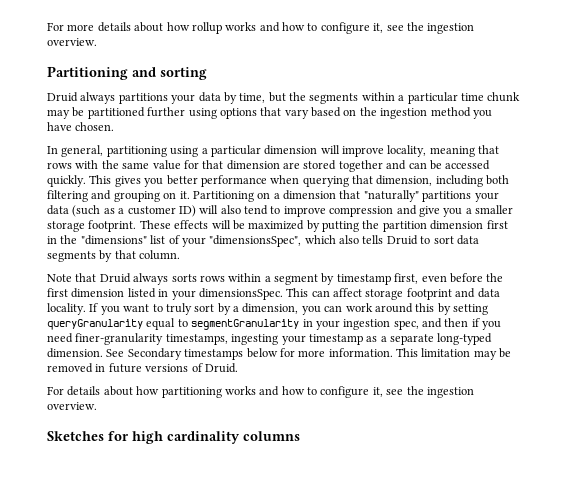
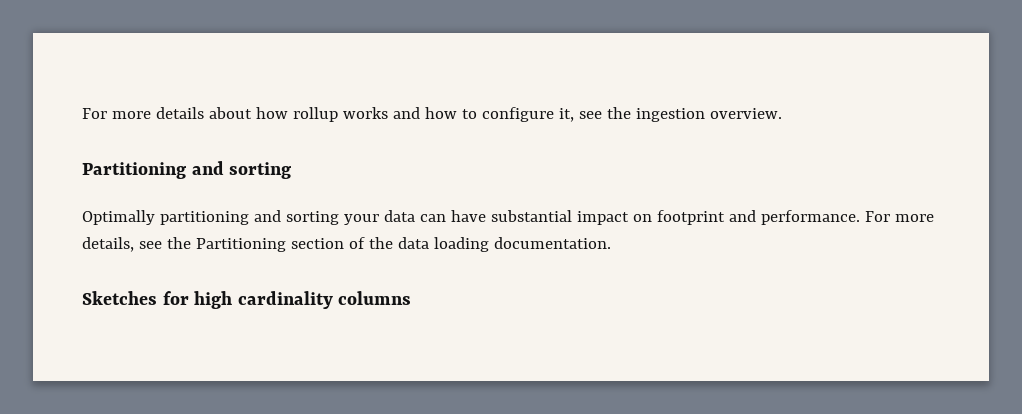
[47,92,521,104] [47,107,492,119] [47,122,115,131] [47,145,500,157] [47,160,491,172] [47,175,510,187] [47,190,499,202] [47,205,513,217] [47,220,508,232] [47,235,479,247] [47,250,181,262] [47,273,504,285] [47,288,500,300] [47,303,488,315] [47,318,502,330] [47,333,493,345] [47,348,512,360] [47,363,238,373] [47,386,474,398] [47,402,97,410] Druid always partitions your data by time, but the segments within a particular time chunk may be partitioned further using options that vary based on the ingestion method you have chosen. // In general, partitioning using a particular dimension will improve locality, meaning that rows with the same value for that dimension are stored together and can be accessed quickly. This gives you better performance when querying that dimension, including both filtering and grouping on it. Partitioning on a dimension that "naturally" partitions your data (such as a customer ID) will also tend to improve compression and give you a smaller storage footprint. These effects will be maximized by putting the partition dimension first in the "dimensions" list of your "dimensionsSpec", which also tells Druid to sort data segments by that column. // Note that Druid always sorts rows within a segment by timestamp first, even before the first dimension listed in your dimensionsSpec. This can affect storage footprint and data locality. If you want to truly sort by a dimension, you can work around this by setting queryGranularity equal to segmentGranularity in your ingestion spec, and then if you need finer-granularity timestamps, ingesting your timestamp as a separate long-typed dimension. See Secondary timestamps below for more information. This limitation may be removed in future versions of Druid. // For details about how partitioning works and how to configure it, see the ingestion overview. -> [82,210,934,225] [82,237,611,252] Optimally partitioning and sorting your data can have substantial impact on footprint and performance. For more details, see the Partitioning section of the data loading documentation.

